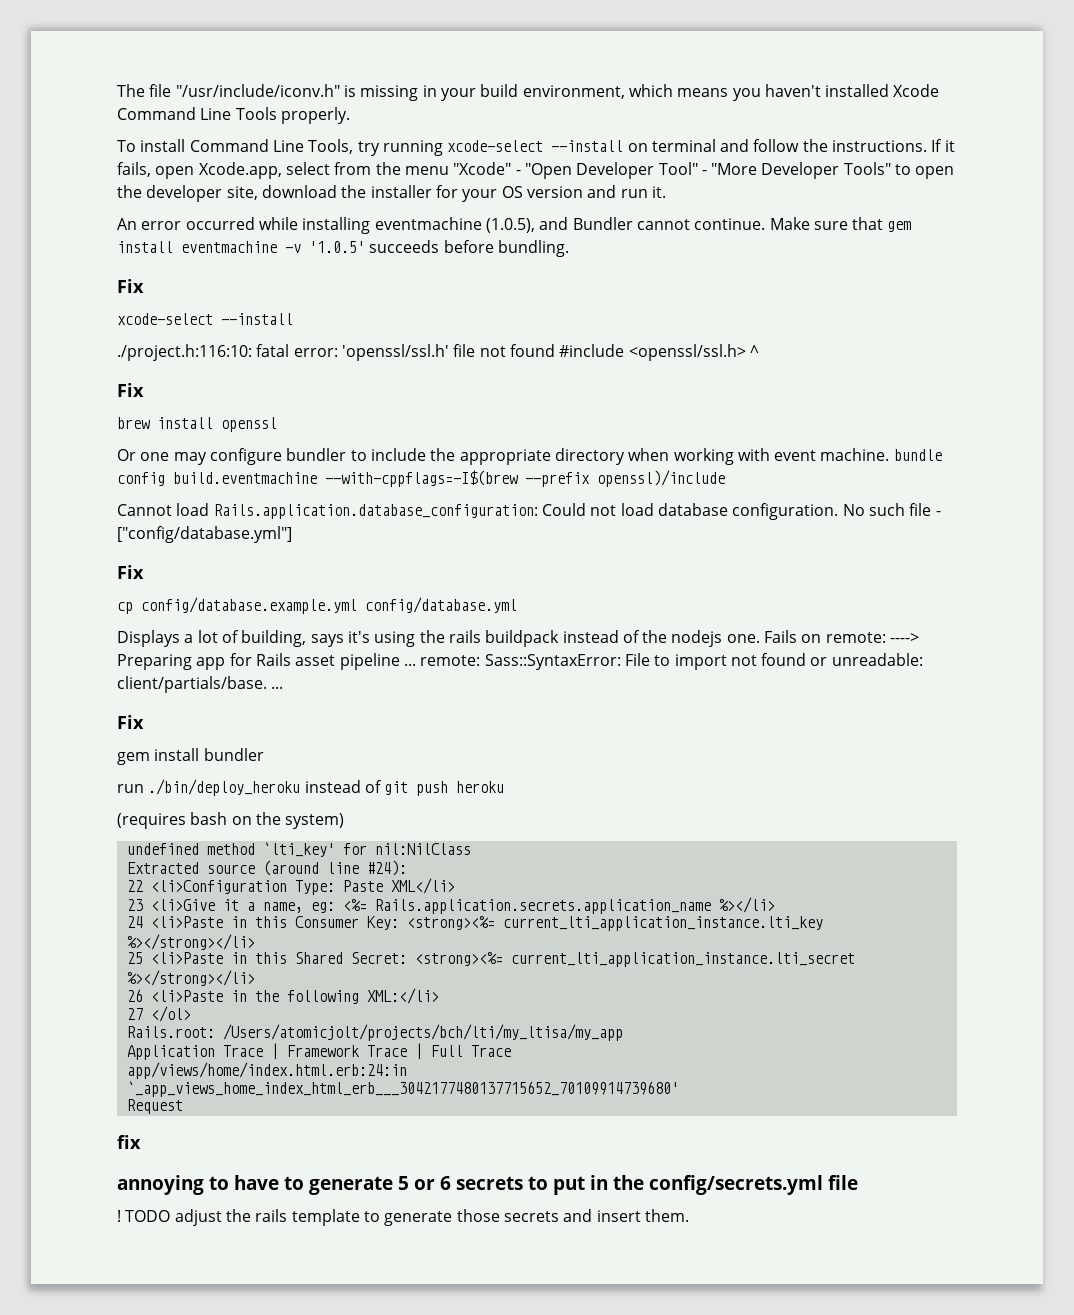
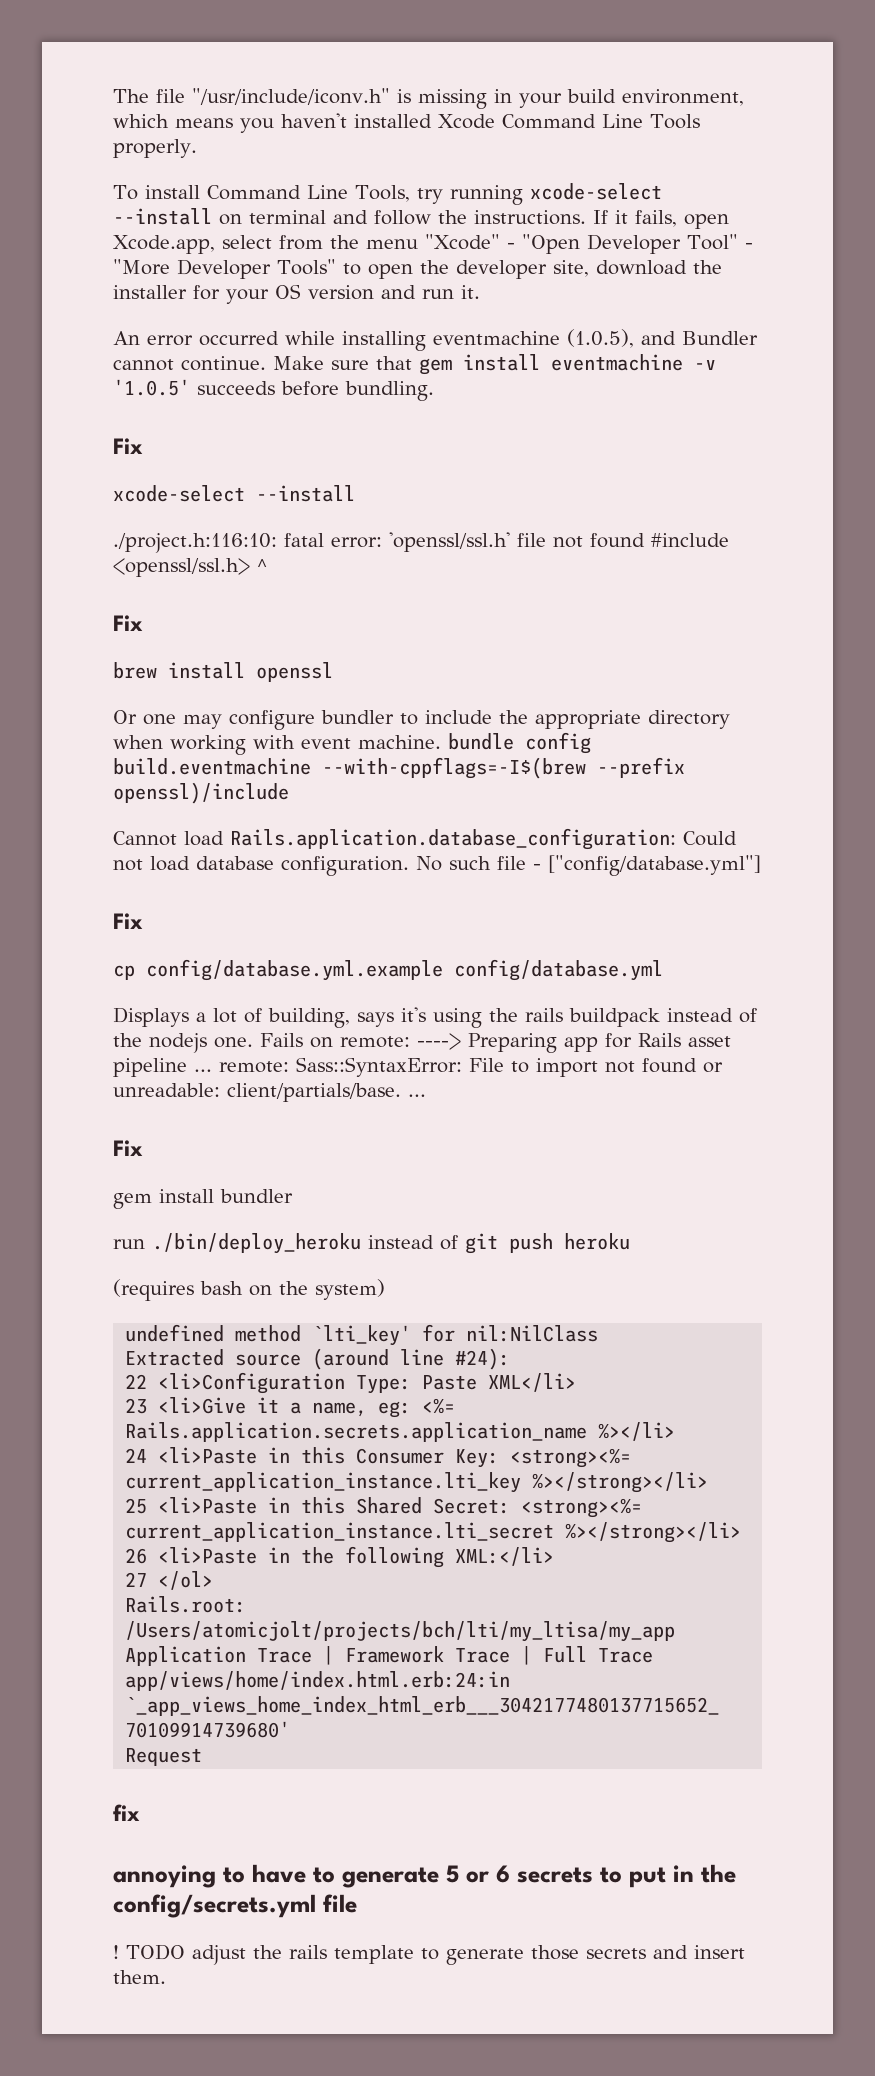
[141,597,357,614] config/database.example.yml -> [146,959,443,981] config/database.yml.example
[502,916,823,931] current_lti_application_instance.lti_key -> [125,1472,522,1493] current_application_instance.lti_key
[510,952,855,967] current_lti_application_instance.lti_secret -> [125,1522,555,1542] current_application_instance.lti_secret

